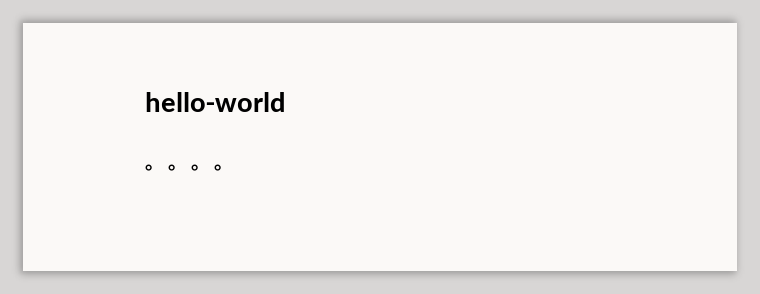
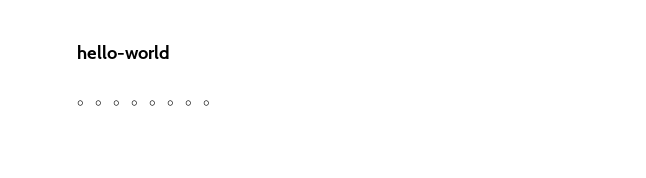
(237, 167) none -> [149,100,221,106] 。。。。

